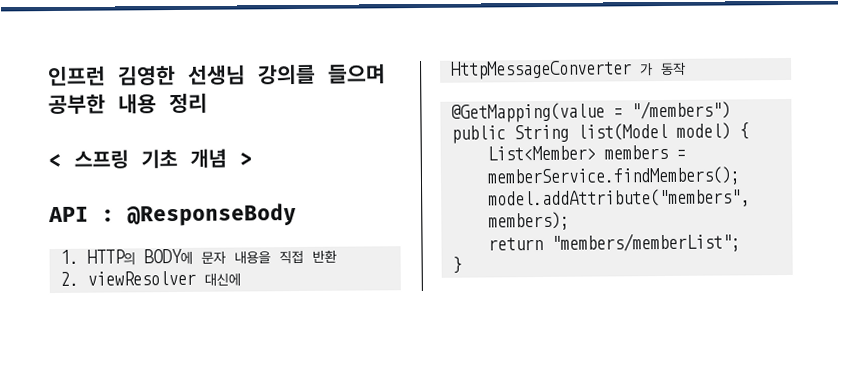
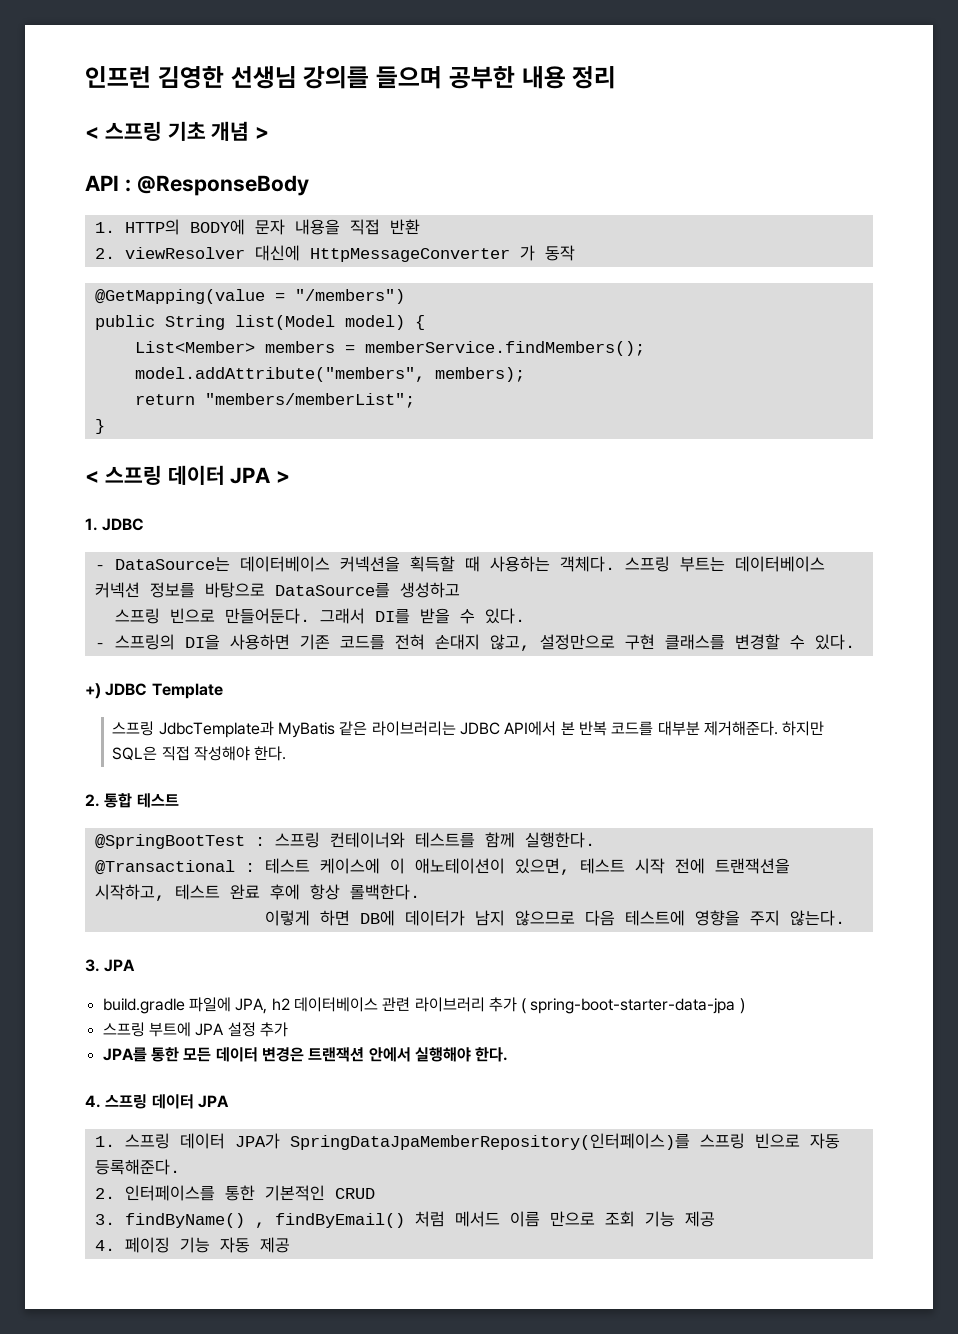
(463, 265) none -> [85,465,291,485] [85,518,145,531] [94,556,825,572] [94,582,460,598] [114,608,525,624] [94,634,855,651] [85,683,223,699] [112,721,825,738] [112,746,287,761] [85,793,179,808] [94,832,595,849] [94,858,790,875] [94,884,420,901] [264,910,845,926] [85,959,136,972] [102,997,745,1014] [102,1022,288,1037] [102,1047,509,1062] [85,1094,229,1109] [94,1133,840,1150] [94,1159,180,1175] [94,1185,375,1201] [94,1211,715,1228] [94,1237,290,1253] // < 스프링 데이터 JPA > // 1. JDBC // - DataSource는 데이터베이스 커넥션을 획득할 때 사용하는 객체다. 스프링 부트는 데이터베이스 커넥션 정보를 바탕으로 DataSource를 생성하고 // 스프링 빈으로 만들어둔다. 그래서 DI를 받을 수 있다. // - 스프링의 DI을 사용하면 기존 코드를 전혀 손대지 않고, 설정만으로 구현 클래스를 변경할 수 있다. // +) JDBC Template // 스프링 JdbcTemplate과 MyBatis 같은 라이브러리는 JDBC API에서 본 반복 코드를 대부분 제거해준다. 하지만 SQL은 직접 작성해야 한다. // 2. 통합 테스트 // @SpringBootTest : 스프링 컨테이너와 테스트를 함께 실행한다. // @Transactional : 테스트 케이스에 이 애노테이션이 있으면, 테스트 시작 전에 트랜잭션을 시작하고, 테스트 완료 후에 항상 롤백한다. // 이렇게 하면 DB에 데이터가 남지 않으므로 다음 테스트에 영향을 주지 않는다. // 3. JPA // build.gradle 파일에 JPA, h2 데이터베이스 관련 라이브러리 추가 ( spring-boot-starter-data-jpa ) // 스프링 부트에 JPA 설정 추가 // JPA를 통한 모든 데이터 변경은 트랜잭션 안에서 실행해야 한다. // 4. 스프링 데이터 JPA // 1. 스프링 데이터 JPA가 SpringDataJpaMemberRepository(인터페이스)를 스프링 빈으로 자동 등록해준다. // 2. 인터페이스를 통한 기본적인 CRUD // 3. findByName() , findByEmail() 처럼 메서드 이름 만으로 조회 기능 제공 // 4. 페이징 기능 자동 제공

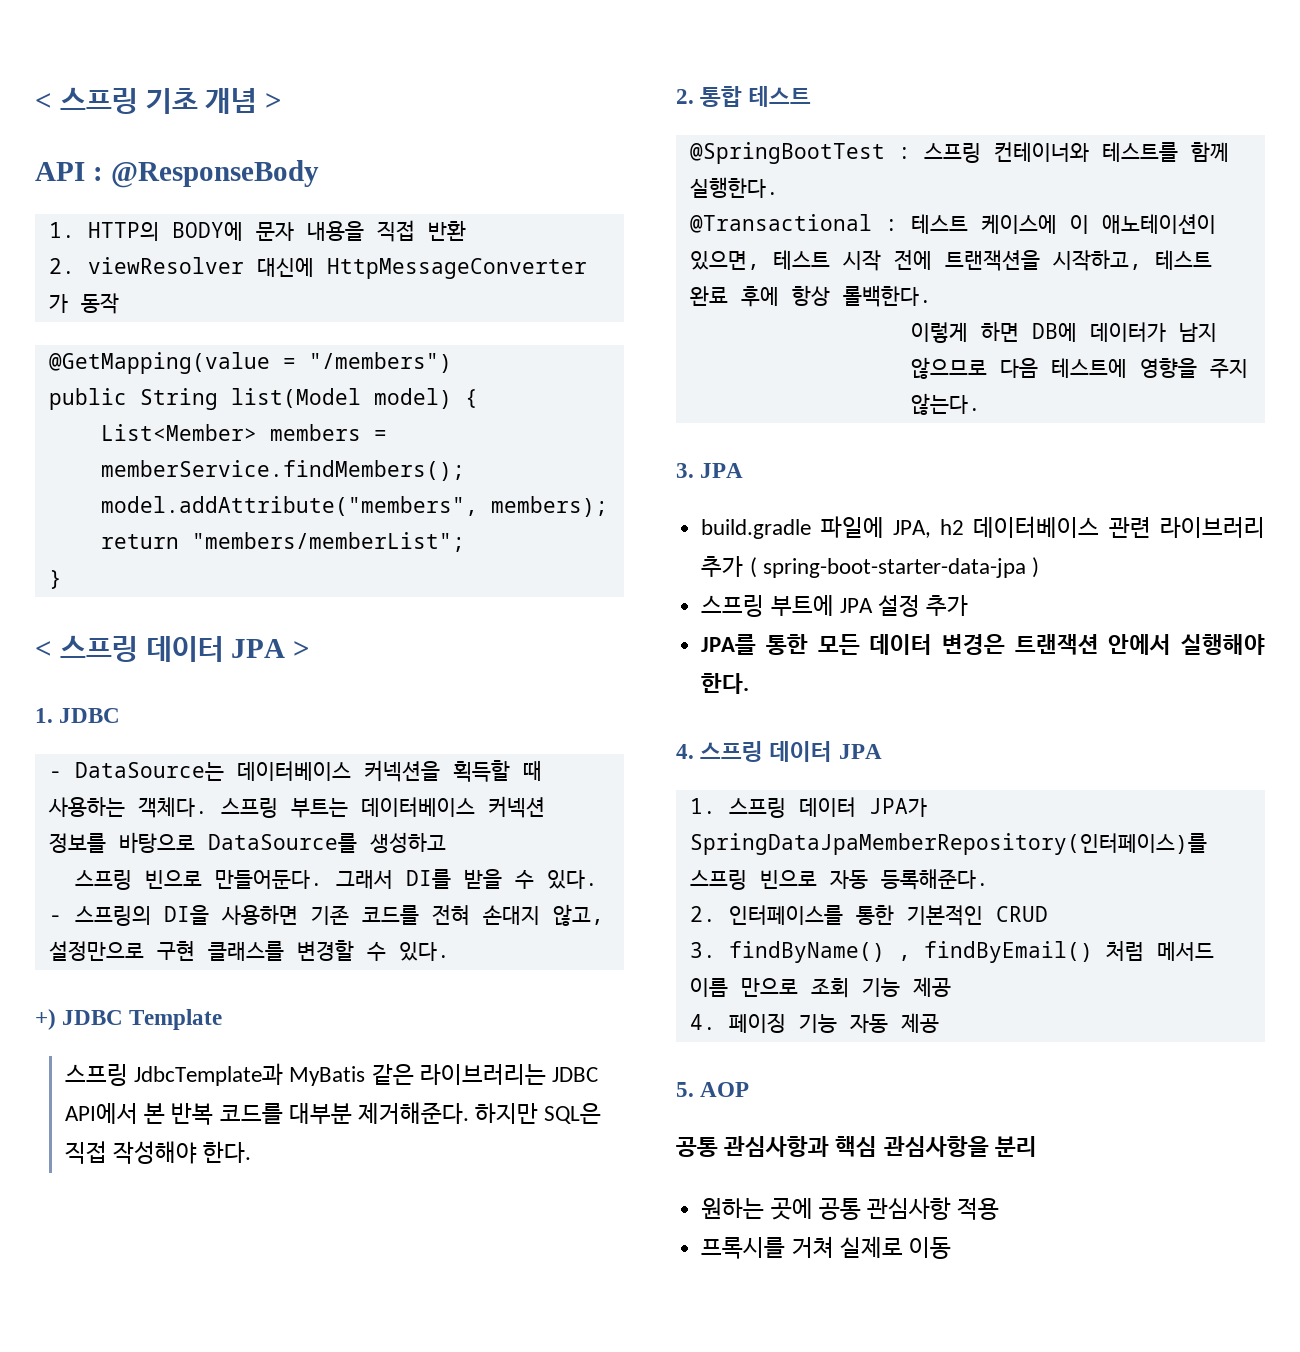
[85,66,617,89] 인프런 김영한 선생님 강의를 들으며 공부한 내용 정리 // -> (35, 101) none
(290, 1245) none -> [676,1082,750,1097] [676,1136,1037,1157] [701,1197,1000,1220] [701,1236,951,1259] // 5. AOP // 공통 관심사항과 핵심 관심사항을 분리 // 원하는 곳에 공통 관심사항 적용 // 프록시를 거쳐 실제로 이동

